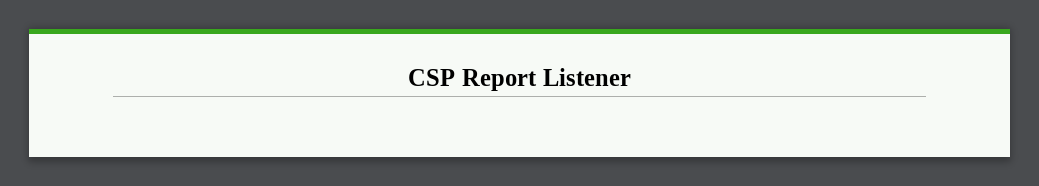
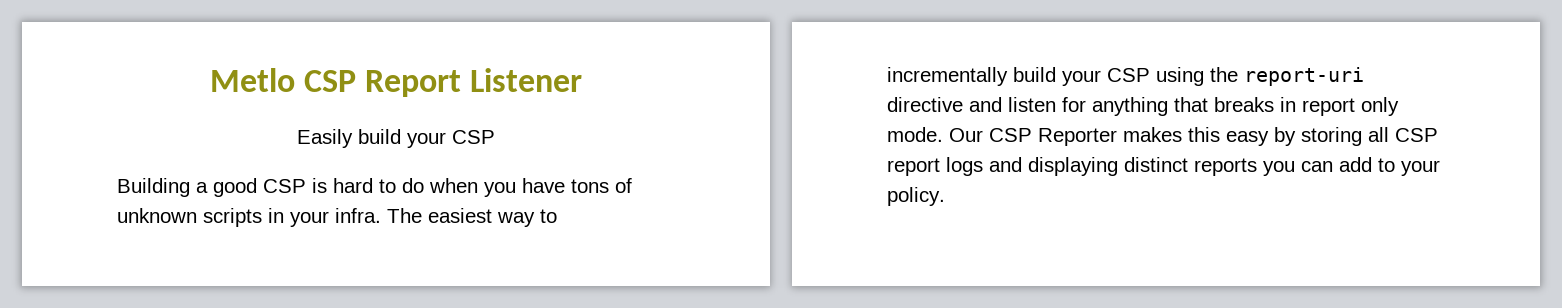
(408, 77) none -> [209,68,295,92] Metlo
(631, 77) none -> [297,129,495,148] [117,178,632,197] [117,208,557,227] [887,67,1364,86] [887,97,1399,116] [887,127,1438,146] [887,157,1440,176] [887,187,945,206] // Easily build your CSP // Building a good CSP is hard to do when you have tons of unknown scripts in your infra. The easiest way to incrementally build your CSP using the report-uri directive and listen for anything that breaks in report only mode. Our CSP Reporter makes this easy by storing all CSP report logs and displaying distinct reports you can add to your policy.

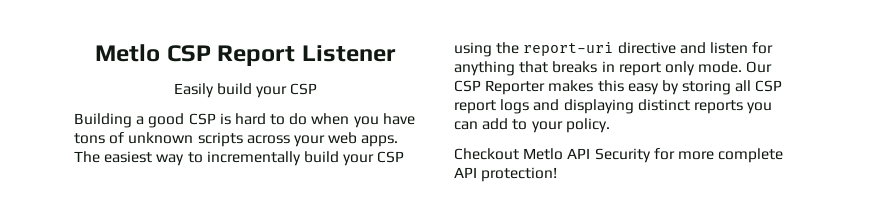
[268,208,381,227] in your infra. -> [246,132,399,147] across your web apps.
(945, 196) none -> [454,148,784,163] [454,167,558,182] // Checkout Metlo API Security for more complete API protection!

